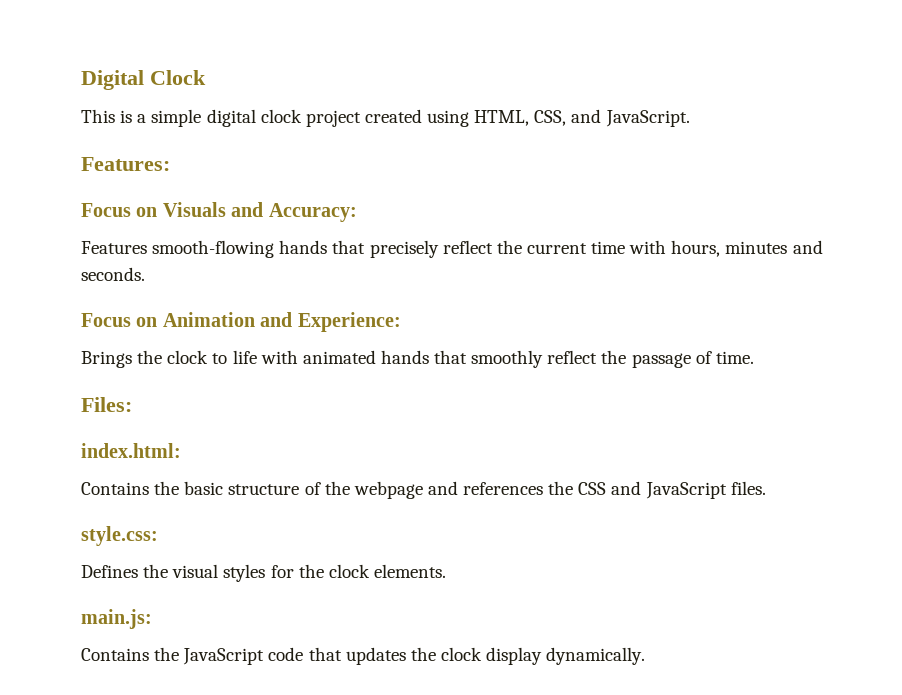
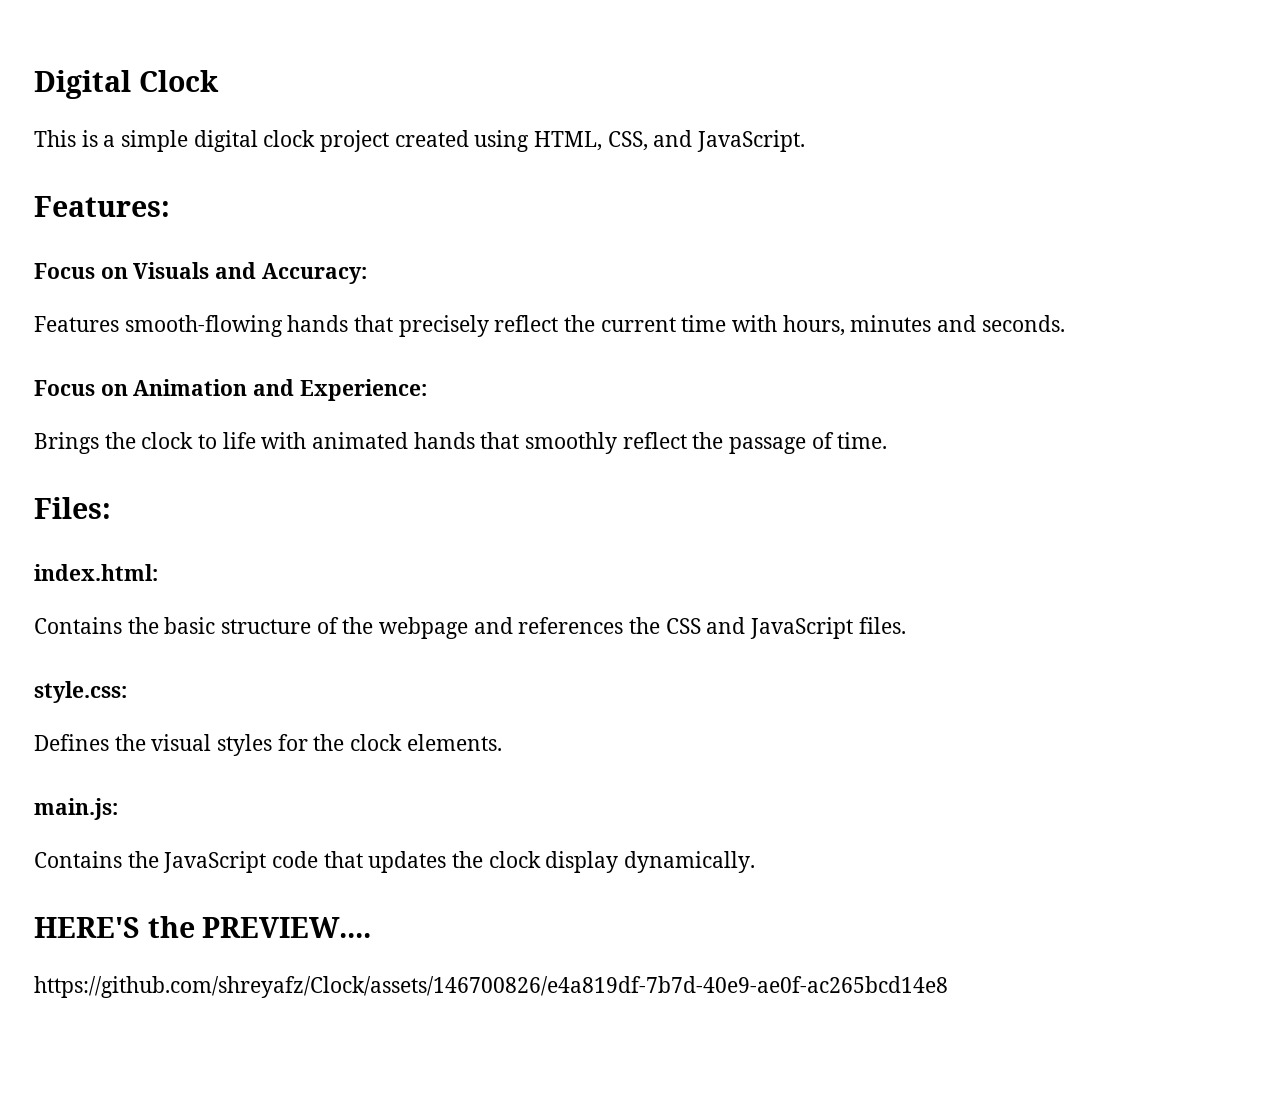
(646, 656) none -> [34,916,372,938] [34,976,948,998] // HERE'S the PREVIEW.... // https://github.com/shreyafz/Clock/assets/146700826/e4a819df-7b7d-40e9-ae0f-ac265bcd14e8

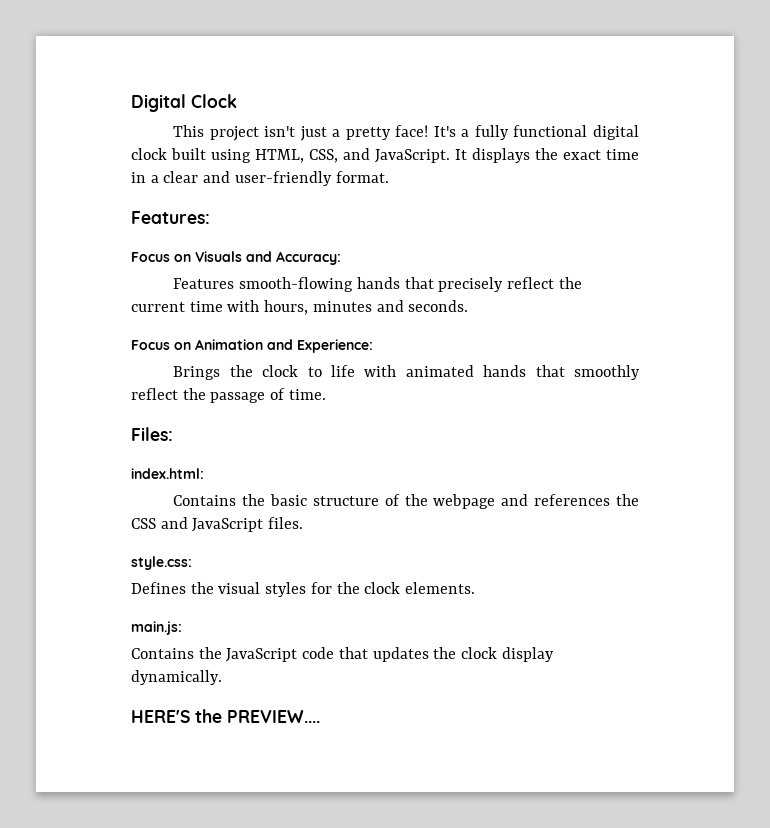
[81,130,469,152] is a simple digital clock project created -> [209,125,639,141] [131,148,206,160] project isn't just a pretty face! It's a fully functional digital clock built
(806, 141) none -> [455,148,639,163] [131,171,389,186] It displays the exact time in a clear and user-friendly format.
[34,976,948,998] // https://github.com/shreyafz/Clock/assets/146700826/e4a819df-7b7d-40e9-ae0f-ac265bcd14e8 -> (320, 716) none

